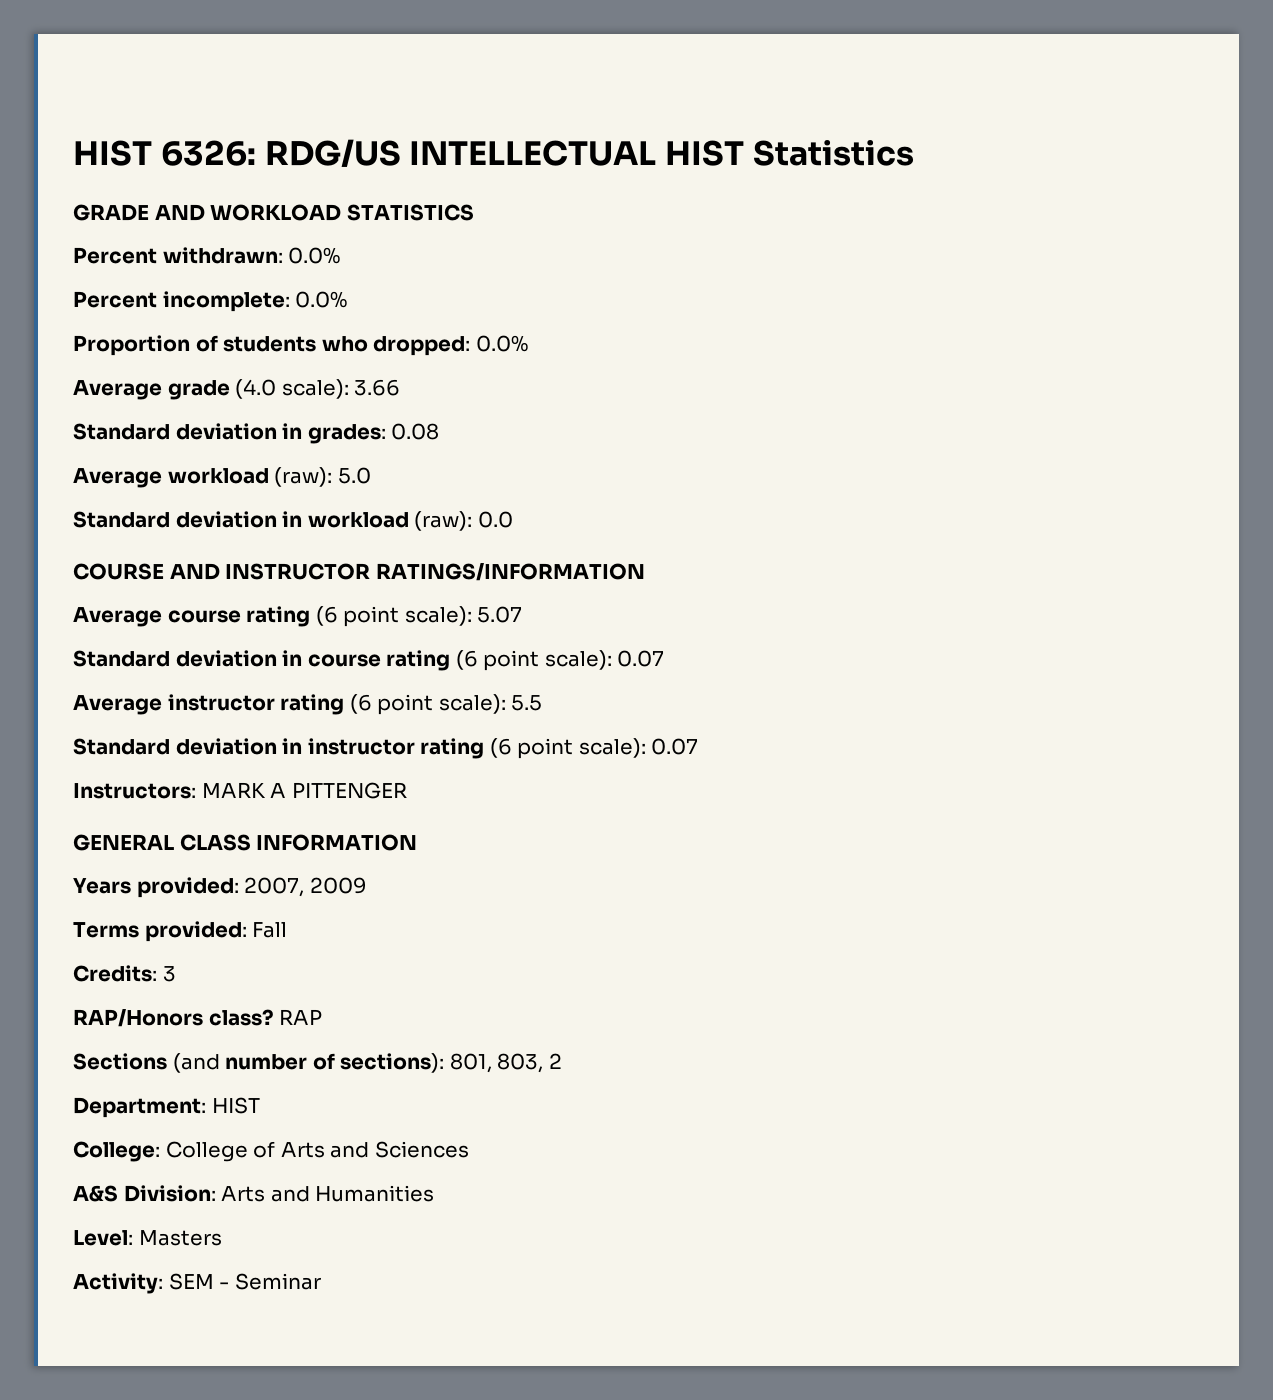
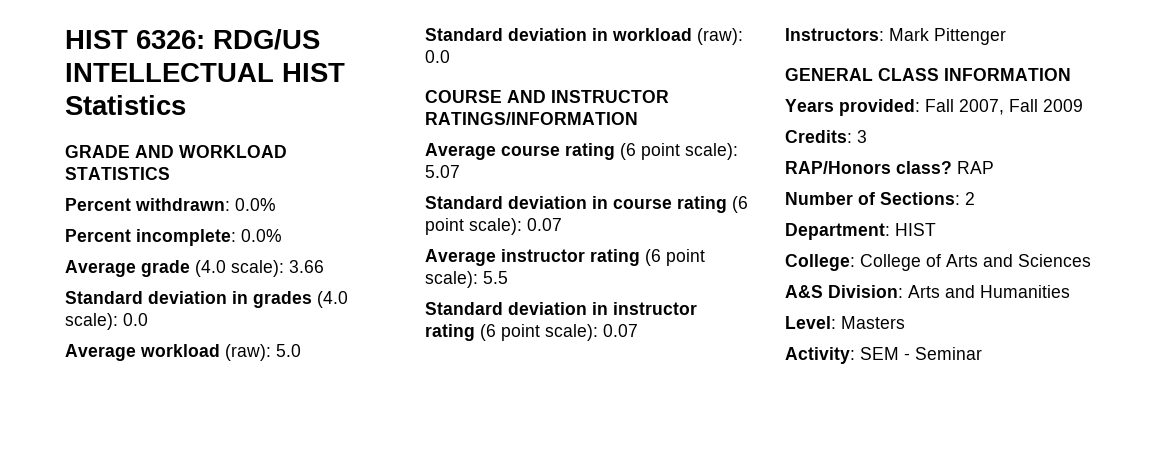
[73,335,528,356] // Proportion of students who dropped: 0.0% -> (282, 235) none
[307,423,440,444] grades: 0.08 -> [253,291,348,308] [65,313,148,330] grades (4.0 scale): 0.0
[201,782,407,799] MARK A PITTENGER -> [889,28,1006,45] Mark Pittenger
[244,877,367,897] [73,921,288,942] 2007, 2009 // Terms provided: Fall -> [925,99,1083,115] Fall 2007, Fall 2009
[73,1053,544,1073] Sections (and number of sections): 801, 803, -> [785,192,960,205] Number of Sections:

